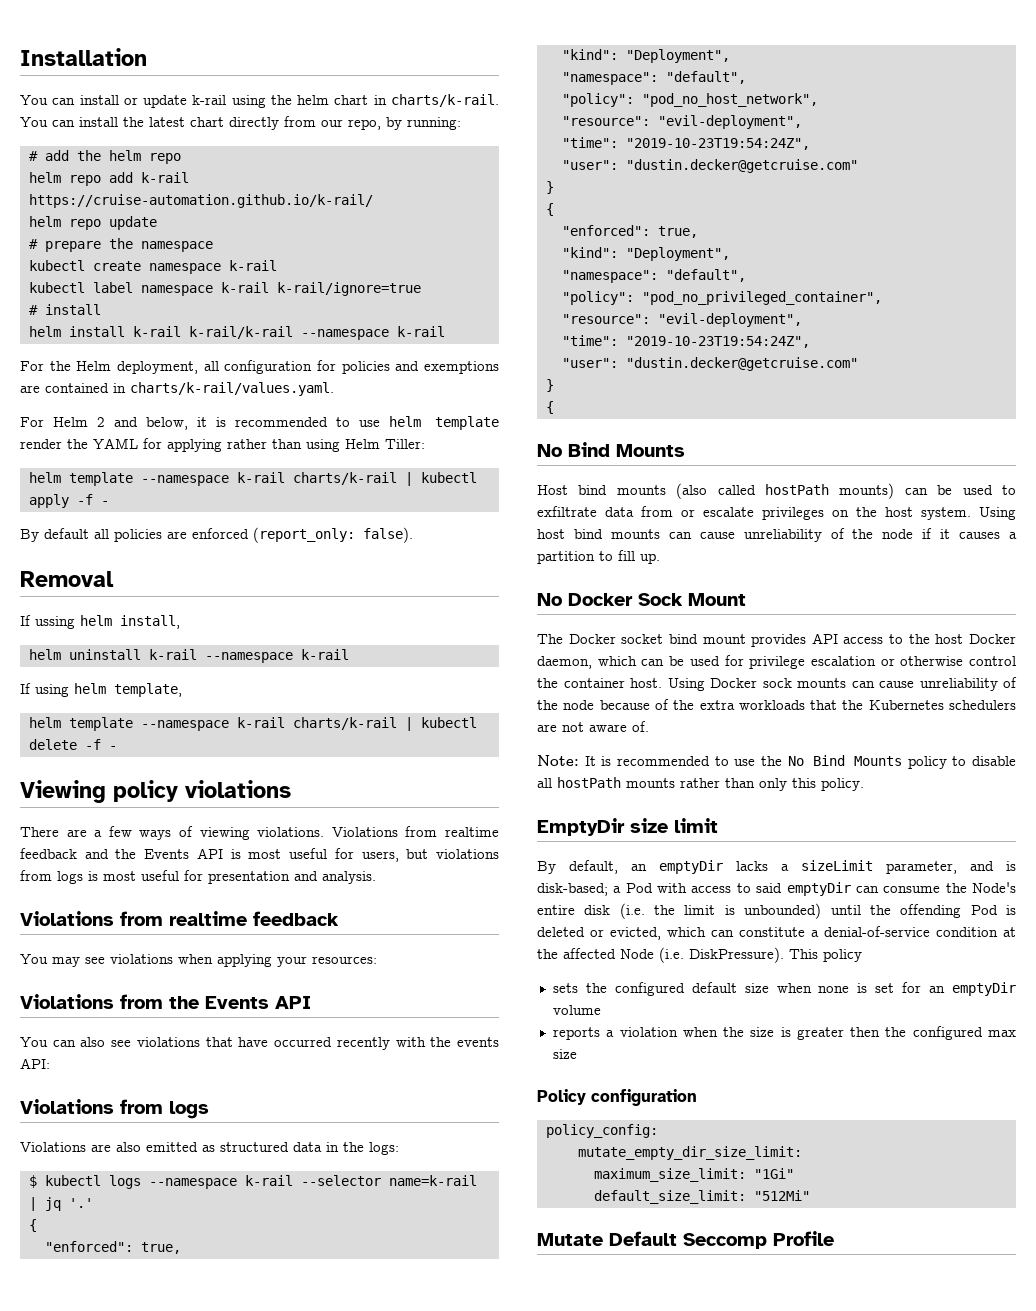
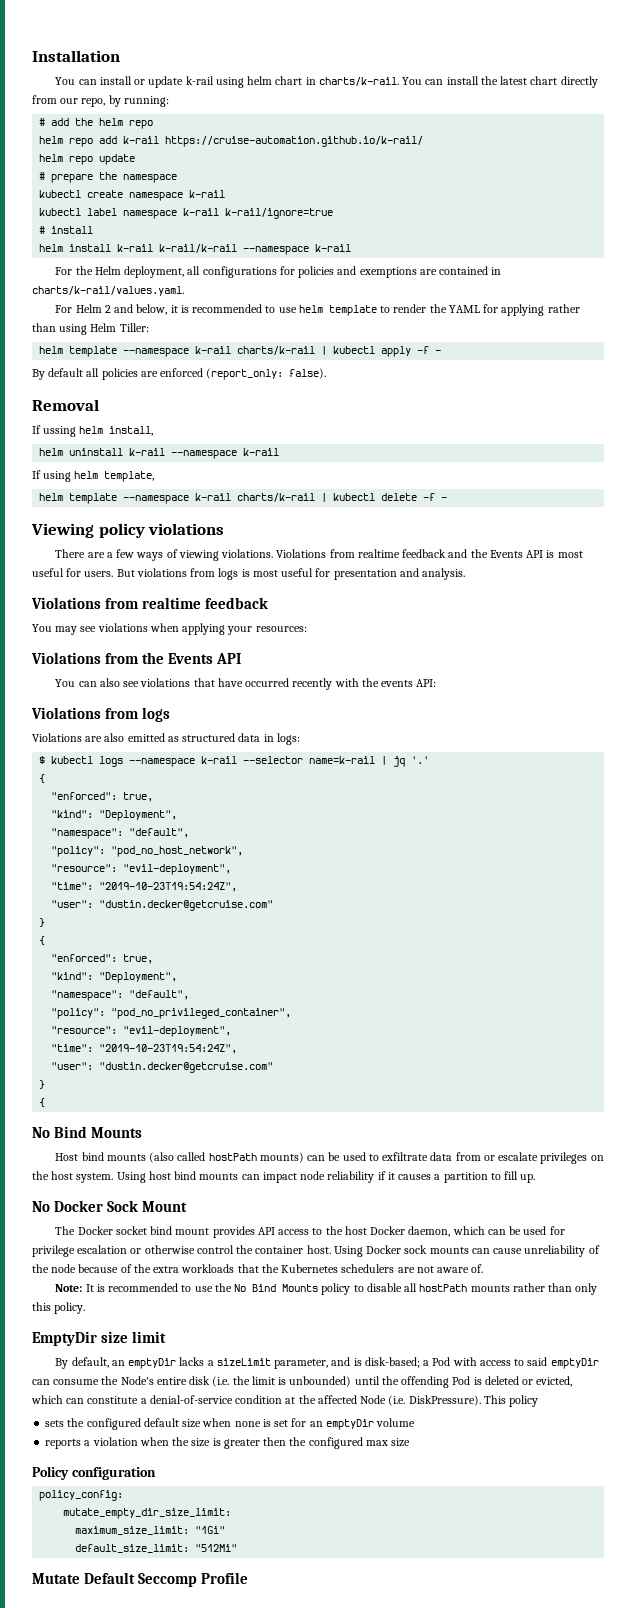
[270,95,292,105] the -> (244, 82) none
[224,360,313,374] configuration -> [202,266,277,278] configurations
(499, 423) none -> [380,306,391,313] to
[361,849,429,862] users, but -> [84,569,135,577] users. But
[343,1142,364,1152] the -> (274, 738) none
[699,528,914,542] cause unreliability of the node -> [262,1171,375,1183] impact node reliability

